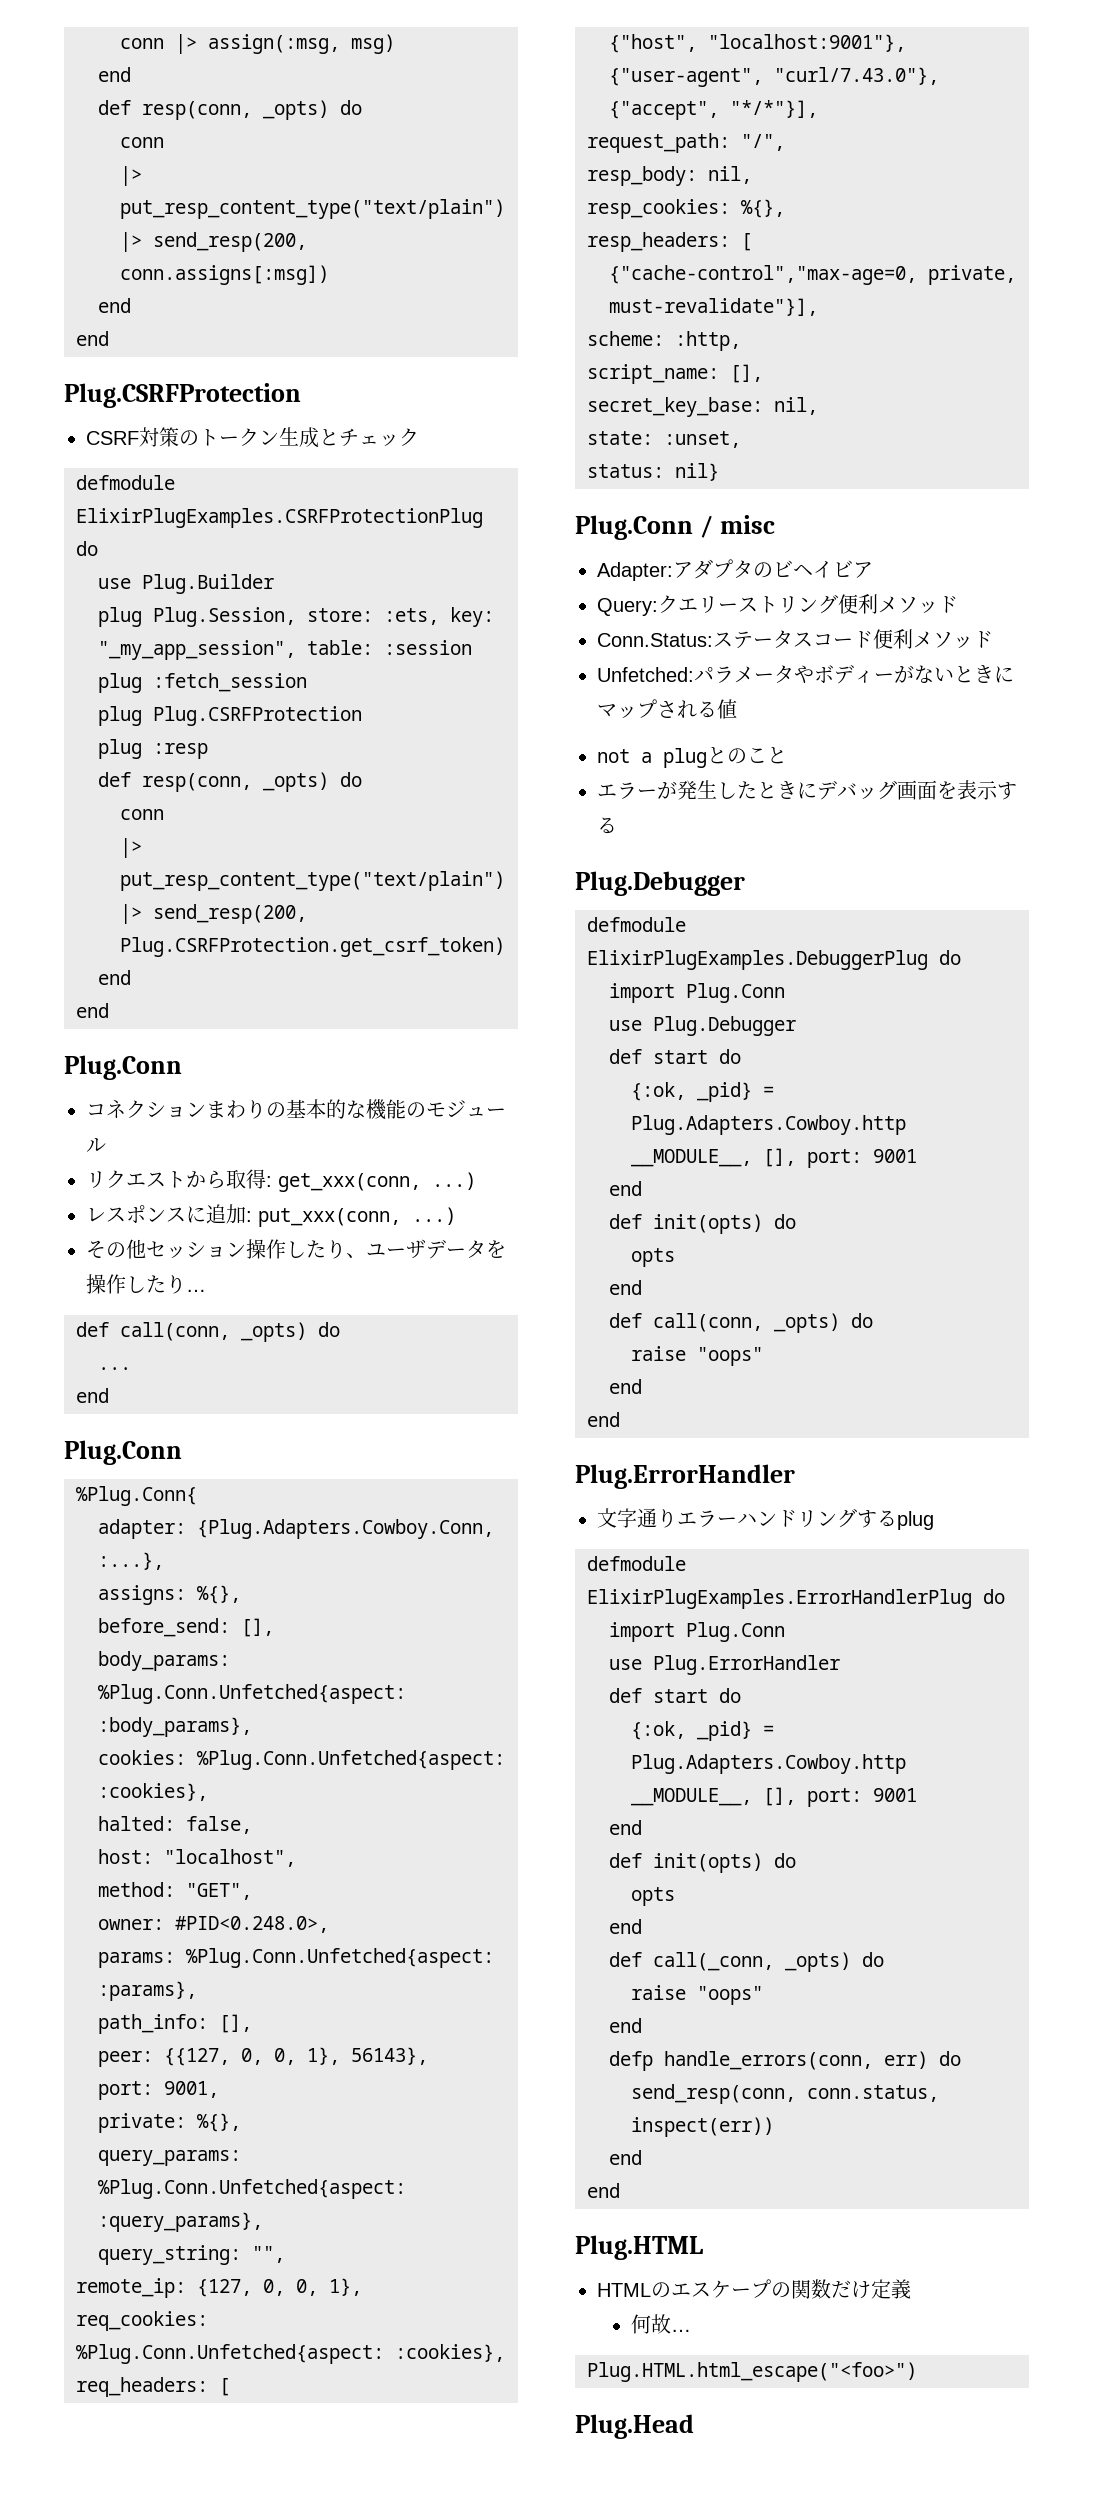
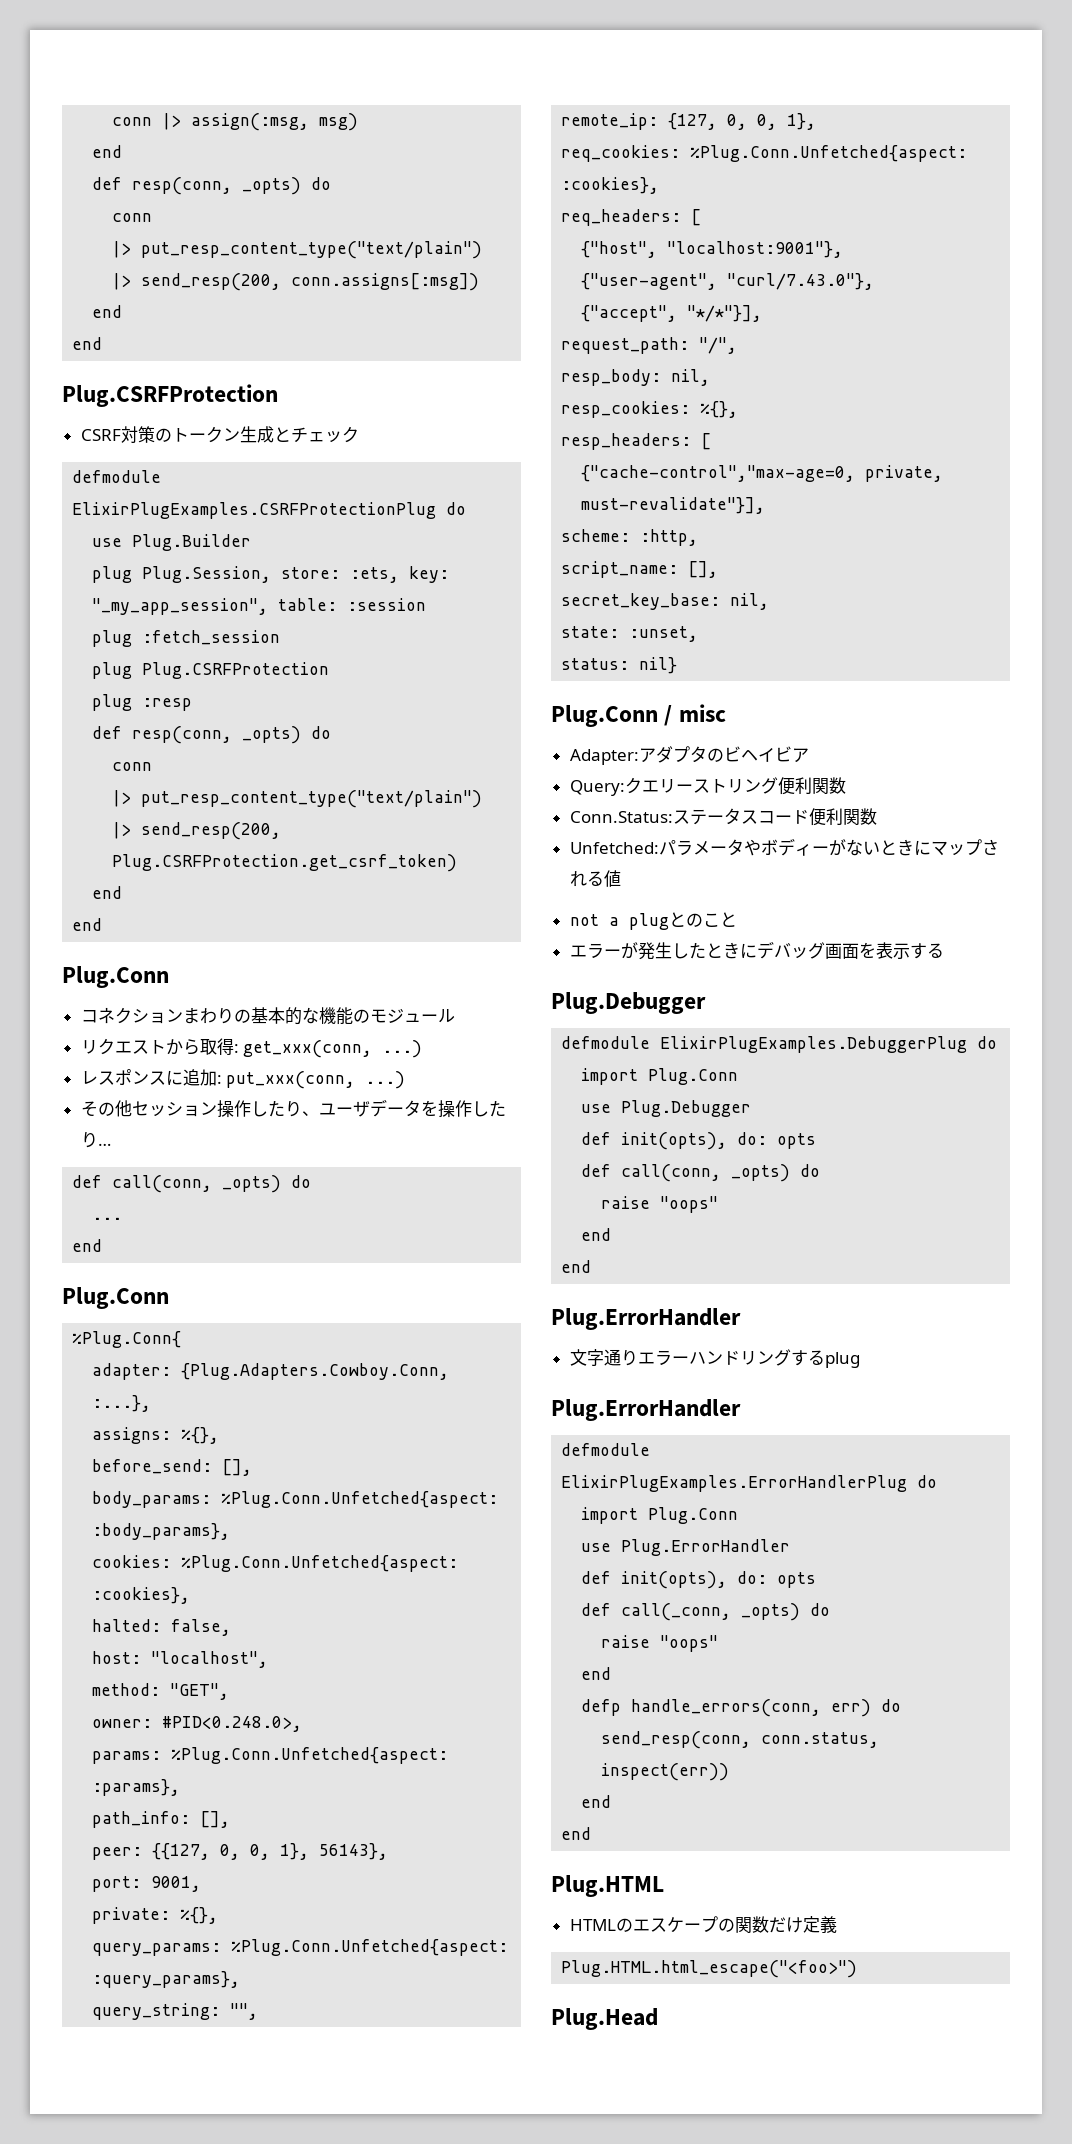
[878,596,958,614] メソッド -> [811,777,846,794] 関数
[913,631,993,649] メソッド -> [842,808,877,825] 関数
[653,1049,741,1064] [631,1082,774,1102] [631,1115,906,1135] [631,1148,917,1168] [609,1181,642,1196] [609,1214,796,1234] [631,1248,675,1267] [609,1280,642,1295] start do // {:ok, _pid} = Plug.Adapters.Cowboy.http __MODULE__, [], port: 9001 // end // def init(opts) do // opts // end -> [621,1132,817,1150] init(opts), do: opts
(934, 1520) none -> [551,1399,741,1421] // Plug.ErrorHandler
[653,1688,741,1703] [631,1721,774,1741] [631,1754,906,1774] [631,1787,917,1807] [609,1820,642,1835] [609,1853,796,1873] [631,1887,675,1906] [609,1919,642,1934] start do // {:ok, _pid} = Plug.Adapters.Cowboy.http __MODULE__, [], port: 9001 // end // def init(opts) do // opts // end -> [621,1571,817,1589] init(opts), do: opts
[631,2314,692,2334] // 何故… -> (837, 1924) none

